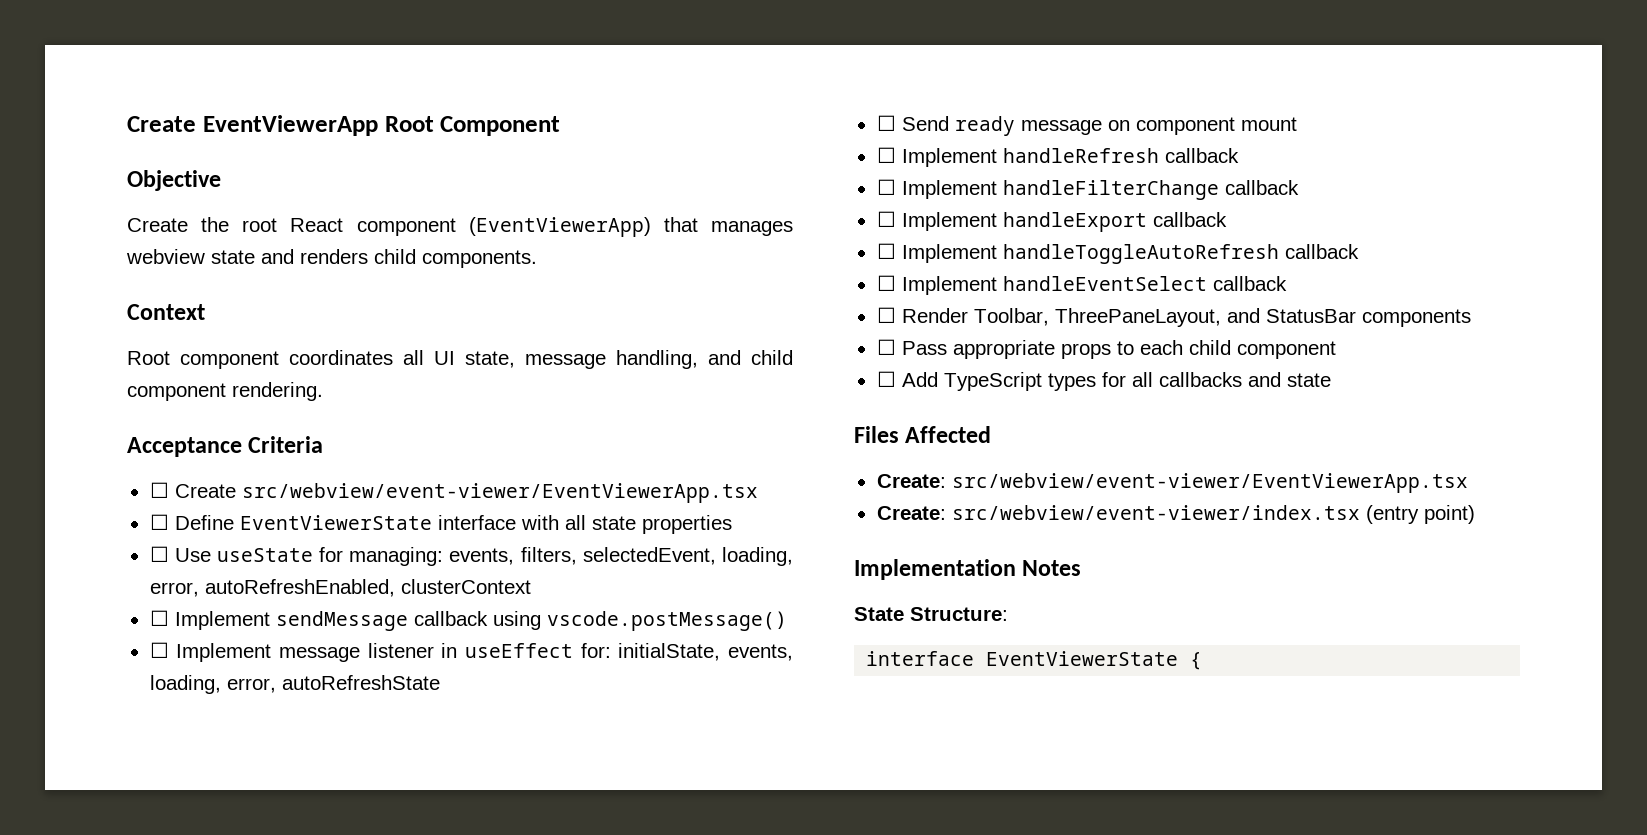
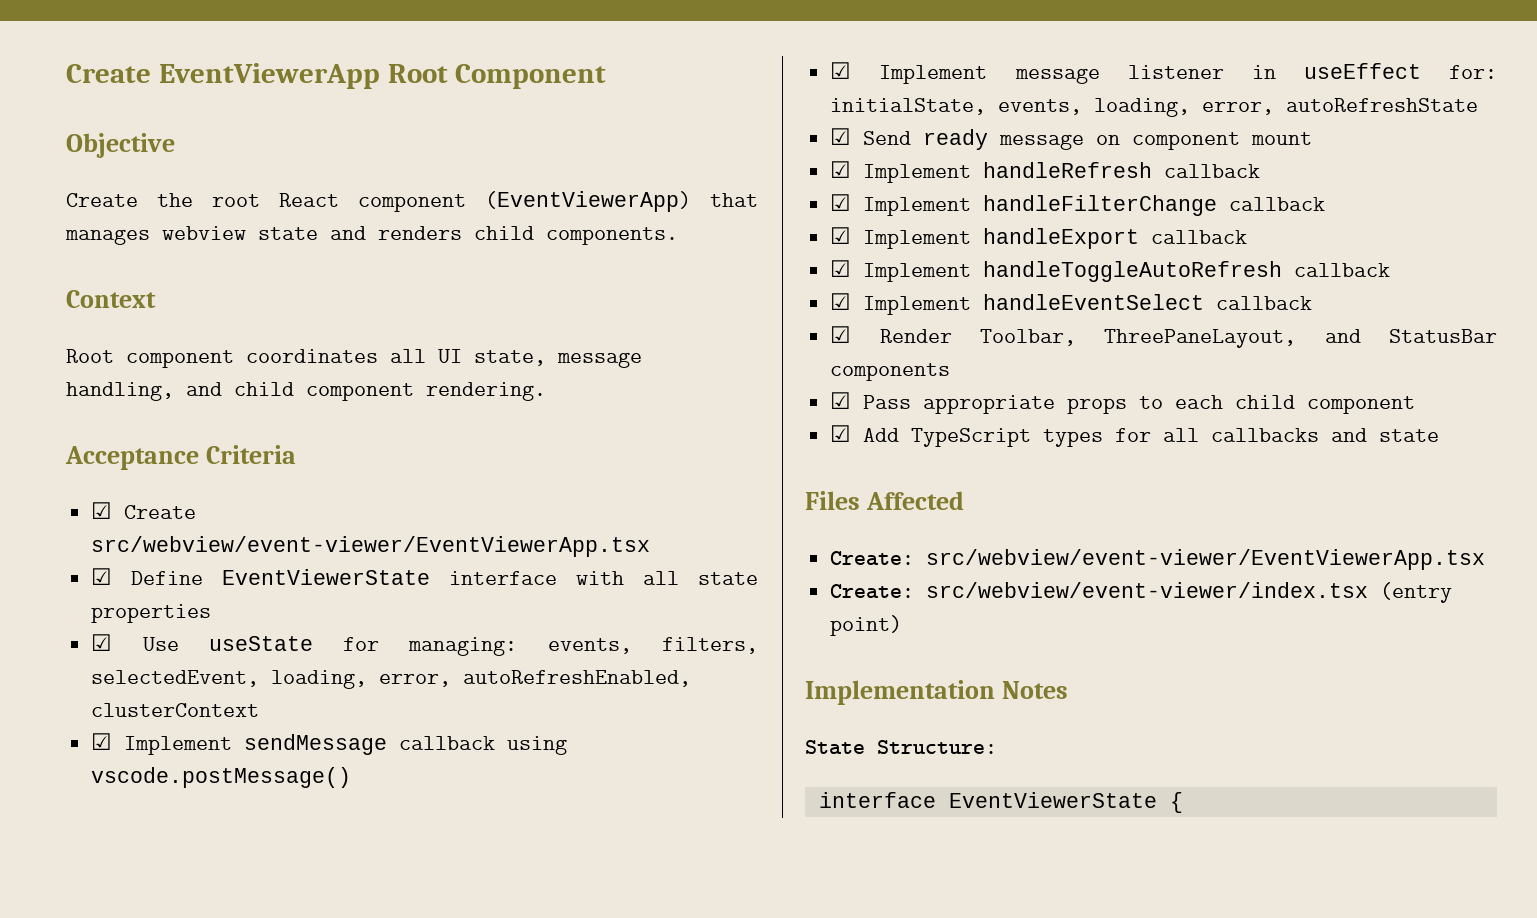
[149,482,169,498] ☐ -> [91,502,113,519] ☑
[149,514,169,530] ☐ -> [91,568,113,585] ☑
[149,546,169,562] ☐ -> [91,634,113,651] ☑
[149,610,169,626] ☐ -> [91,733,113,750] ☑
[149,642,169,658] ☐ -> [830,62,852,79] ☑
[876,115,896,131] ☐ -> [830,128,852,145] ☑
[876,147,896,163] ☐ -> [830,161,852,178] ☑
[876,179,896,195] ☐ -> [830,194,852,211] ☑
[876,211,896,227] ☐ -> [830,227,852,244] ☑
[876,243,896,259] ☐ -> [830,260,852,277] ☑
[876,275,896,291] ☐ -> [830,293,852,310] ☑
[876,307,896,323] ☐ -> [830,326,852,343] ☑
[876,339,896,355] ☐ -> [830,392,852,409] ☑
[876,371,896,387] ☐ -> [830,425,852,442] ☑

